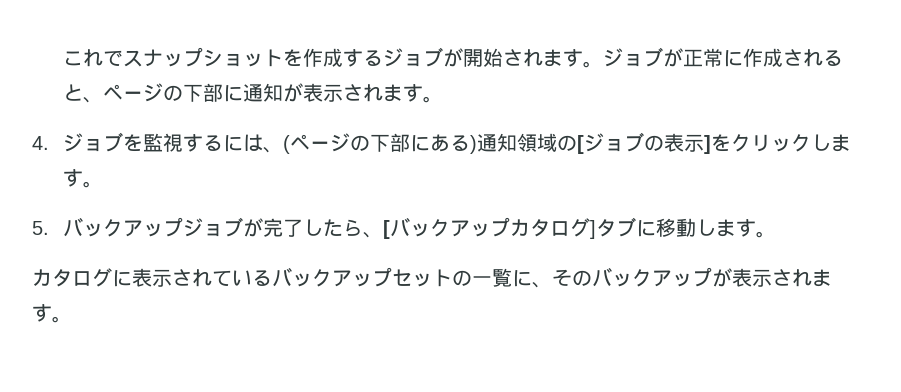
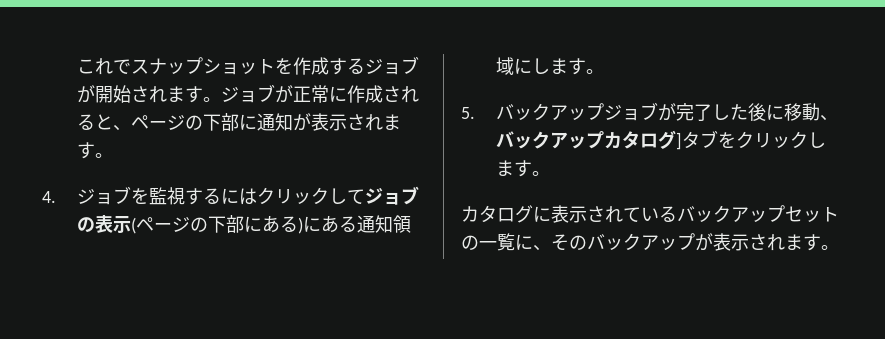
[262,147,283,153] 、 -> [256,186,419,205] [76,215,131,233] クリックしてジョブの表示
(477, 144) none -> [302,215,357,233] にある
[556,132,811,154] の[ジョブの表示]をクリック -> [513,58,532,74] に
[342,219,390,239] ら、[ -> [747,103,838,121] 後に移動、
[635,218,696,237] に移動 -> [717,131,808,149] をクリック

